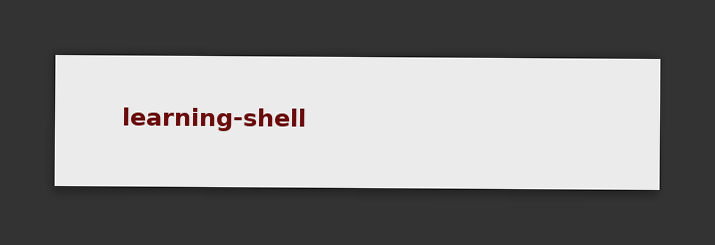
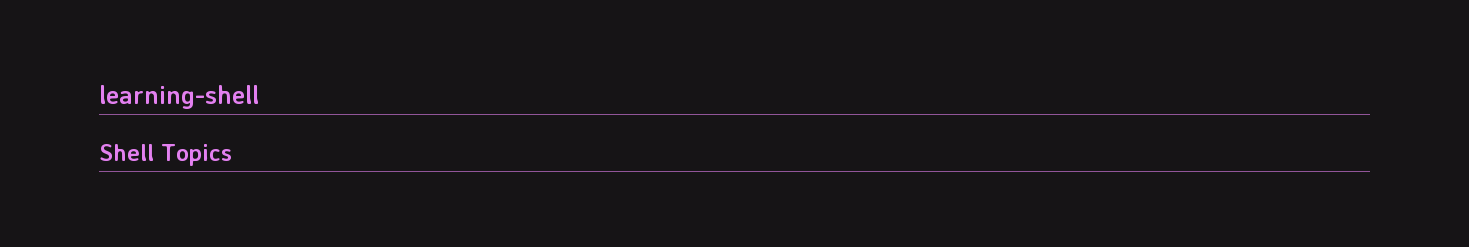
(307, 119) none -> [99,144,232,166] // Shell Topics

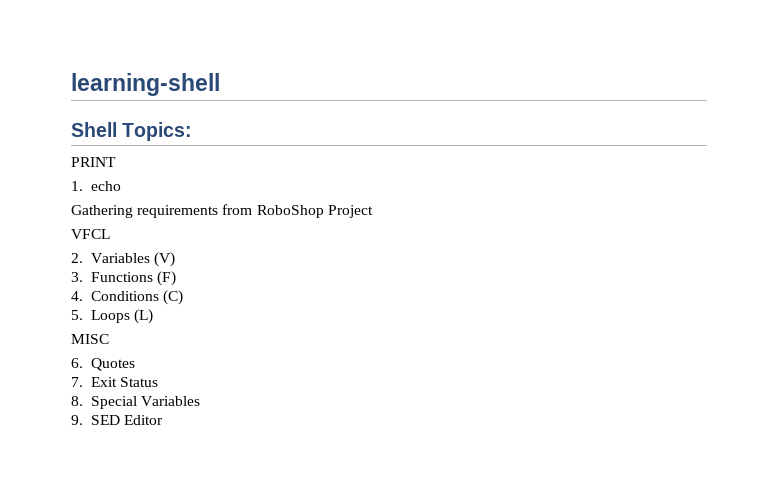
[161,144,232,166] Topics -> [122,122,193,141] [71,157,116,167] [71,181,121,191] [71,204,373,218] [71,229,110,239] [71,252,175,267] [71,271,176,286] [71,290,183,305] [71,309,153,324] [71,334,109,344] [71,358,135,371] [71,377,158,387] [71,396,200,409] [71,415,163,425] Topics: // PRINT // 1. echo // Gathering requirements from RoboShop Project // VFCL // 2. Variables (V) // 3. Functions (F) // 4. Conditions (C) // 5. Loops (L) // MISC // 6. Quotes // 7. Exit Status // 8. Special Variables // 9. SED Editor

